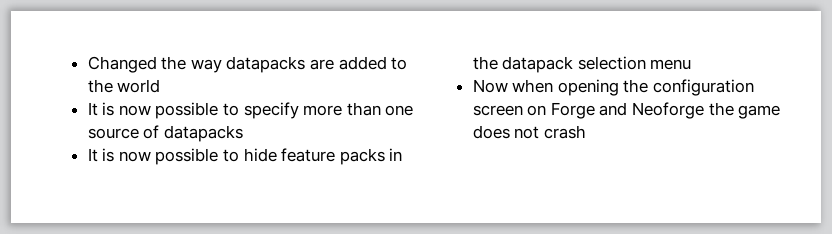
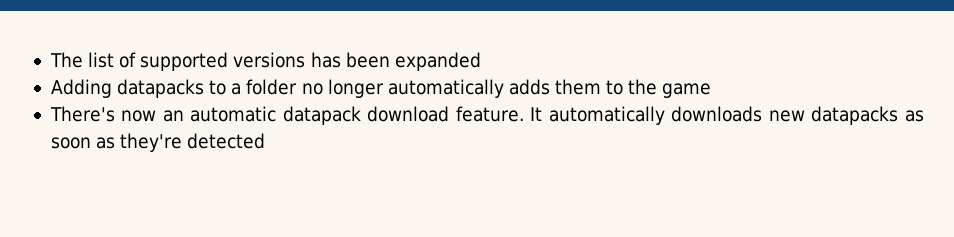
[87,56,408,73] [87,79,161,93] [87,102,414,119] [87,125,243,142] [87,148,403,165] [472,56,692,73] [472,79,755,96] [472,102,781,119] [472,125,586,139] Changed the way datapacks are added to the world // It is now possible to specify more than one source of datapacks // It is now possible to hide feature packs in the datapack selection menu // Now when opening the configuration screen on Forge and Neoforge the game does not crash -> [49,52,481,71] [50,79,712,98] [49,106,924,125] [50,133,266,152] The list of supported versions has been expanded // Adding datapacks to a folder no longer automatically adds them to the game // There's now an automatic datapack download feature. It automatically downloads new datapacks as soon as they're detected

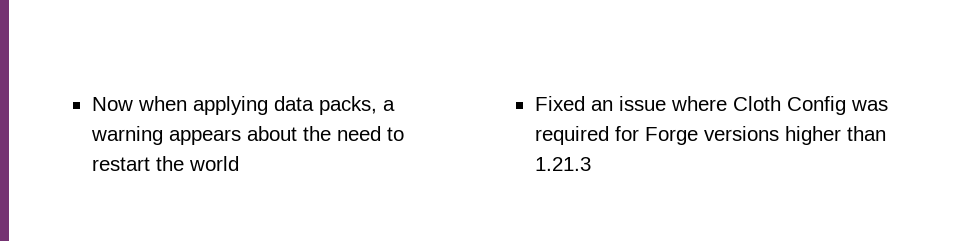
[49,52,481,71] [50,79,712,98] [49,106,924,125] [50,133,266,152] The list of supported versions has been expanded // Adding datapacks to a folder no longer automatically adds them to the game // There's now an automatic datapack download feature. It automatically downloads new datapacks as soon as they're detected -> [91,96,395,115] [90,126,404,145] [91,156,239,171] [534,96,888,115] [534,126,886,145] [534,157,591,171] Now when applying data packs, a warning appears about the need to restart the world // Fixed an issue where Cloth Config was required for Forge versions higher than 1.21.3

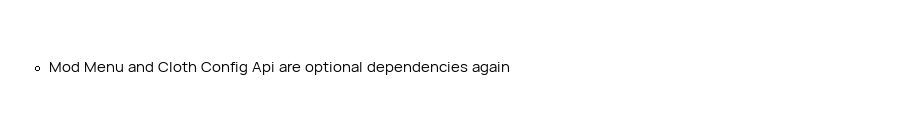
[91,96,395,115] [90,126,404,145] [91,156,239,171] [534,96,888,115] [534,126,886,145] [534,157,591,171] Now when applying data packs, a warning appears about the need to restart the world // Fixed an issue where Cloth Config was required for Forge versions higher than 1.21.3 -> [48,62,510,75] Mod Menu and Cloth Config Api are optional dependencies again

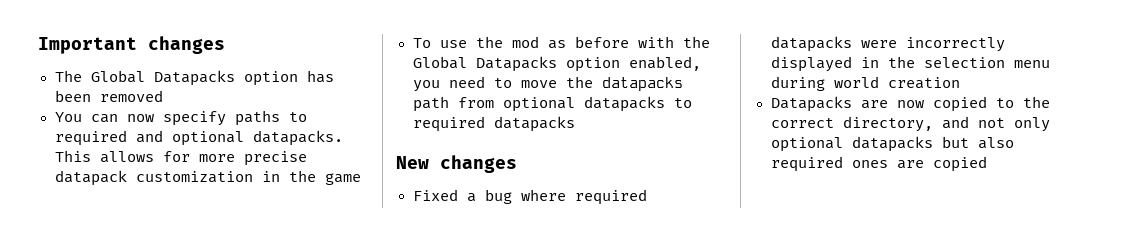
[48,62,510,75] Mod Menu and Cloth Config Api are optional dependencies again -> [38,36,225,54] [54,70,334,86] [54,90,163,102] [54,110,307,126] [54,130,343,146] [54,150,307,166] [54,170,361,186] [412,36,710,49] [412,56,701,72] [412,76,683,92] [412,96,692,112] [412,116,575,132] [396,155,517,173] [412,189,647,205] [770,36,1005,52] [770,56,1050,72] [770,76,960,91] [770,96,1050,112] [770,116,1050,132] [770,136,1014,152] [770,156,987,172] Important changes // The Global Datapacks option has been removed // You can now specify paths to required and optional datapacks. This allows for more precise datapack customization in the game // To use the mod as before with the Global Datapacks option enabled, you need to move the datapacks path from optional datapacks to required datapacks // New changes // Fixed a bug where required datapacks were incorrectly displayed in the selection menu during world creation // Datapacks are now copied to the correct directory, and not only optional datapacks but also required ones are copied

